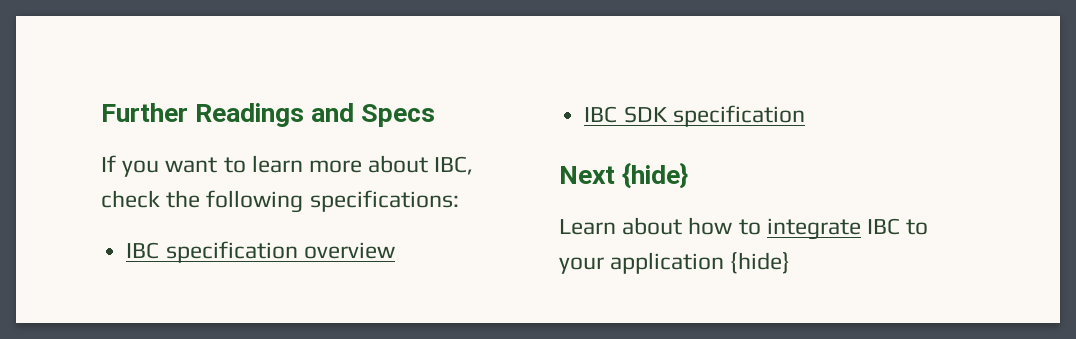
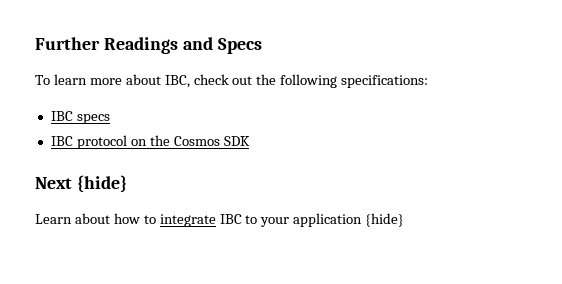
[101,155,246,177] If you want to -> [35,75,50,85] To
(160, 199) none -> [232,76,253,85] out
[165,241,395,263] [584,106,618,123] specification overview // IBC -> [76,114,110,124] [50,135,220,149] specs // IBC protocol on the Cosmos
[672,105,805,127] specification -> (250, 141) none

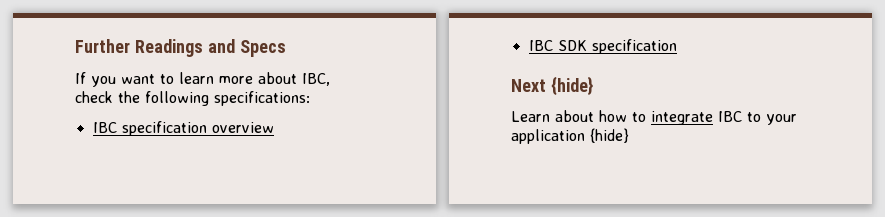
[35,75,50,85] To -> [75,72,174,87] If you want to
[232,76,253,85] out -> (113, 97) none
[76,114,110,124] [50,135,220,149] specs // IBC protocol on the Cosmos -> [121,121,274,136] [528,40,553,51] specification overview // IBC
(250, 141) none -> [591,39,677,54] specification

